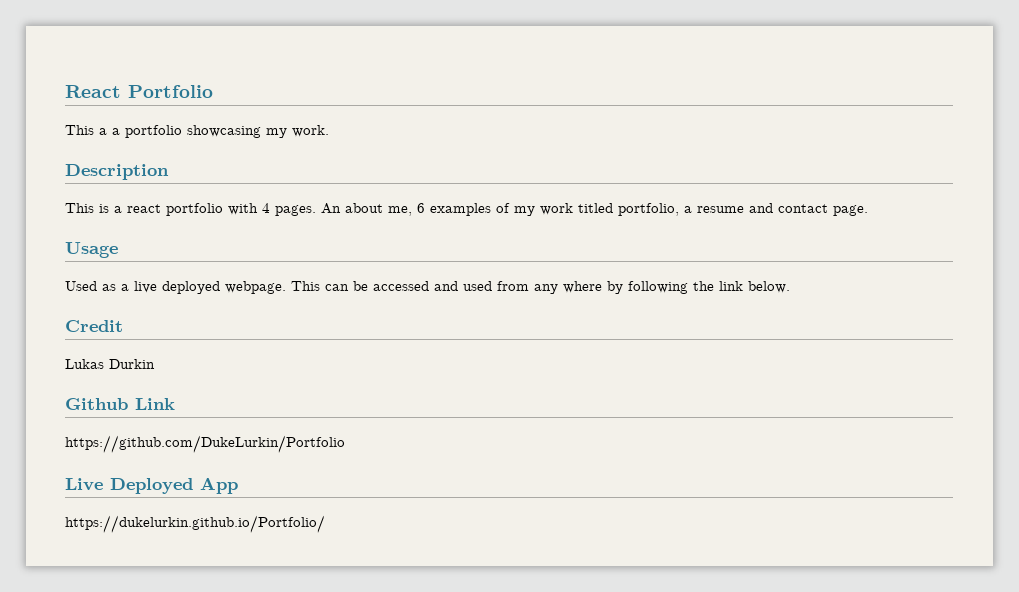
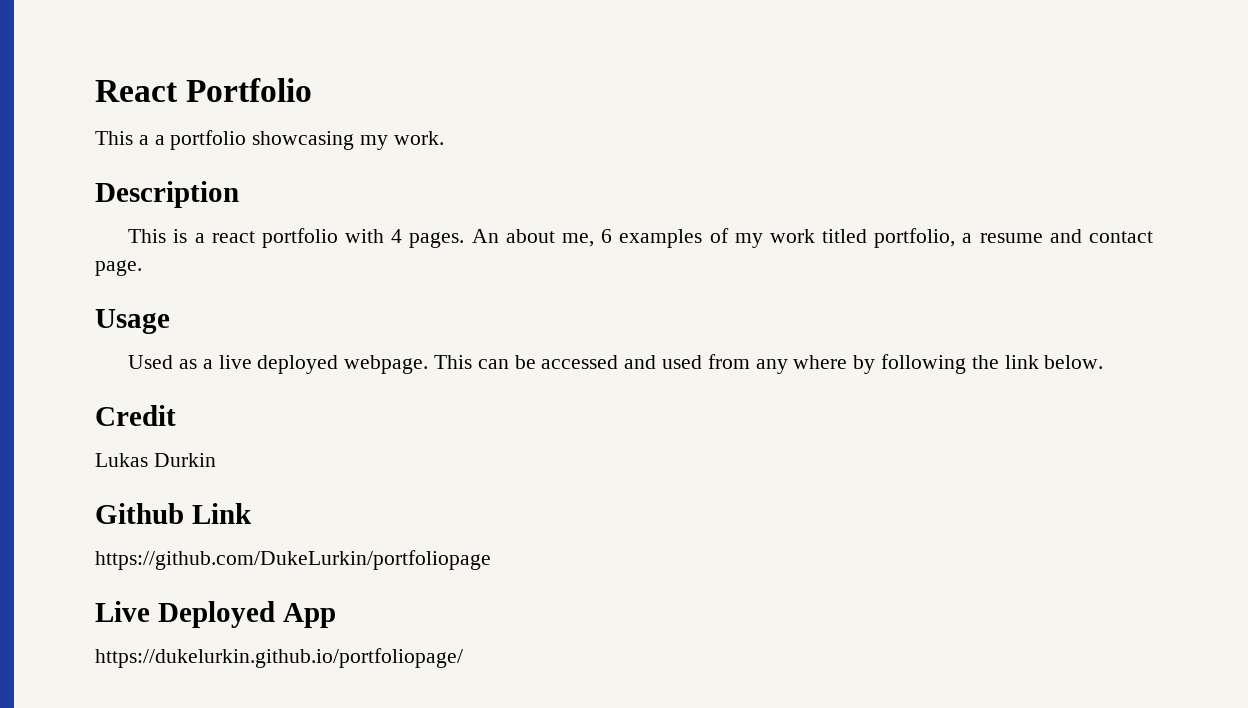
[65,435,345,453] https://github.com/DukeLurkin/Portfolio -> [95,550,491,570] https://github.com/DukeLurkin/portfoliopage
[65,515,325,533] https://dukelurkin.github.io/Portfolio/ -> [95,648,463,668] https://dukelurkin.github.io/portfoliopage/

